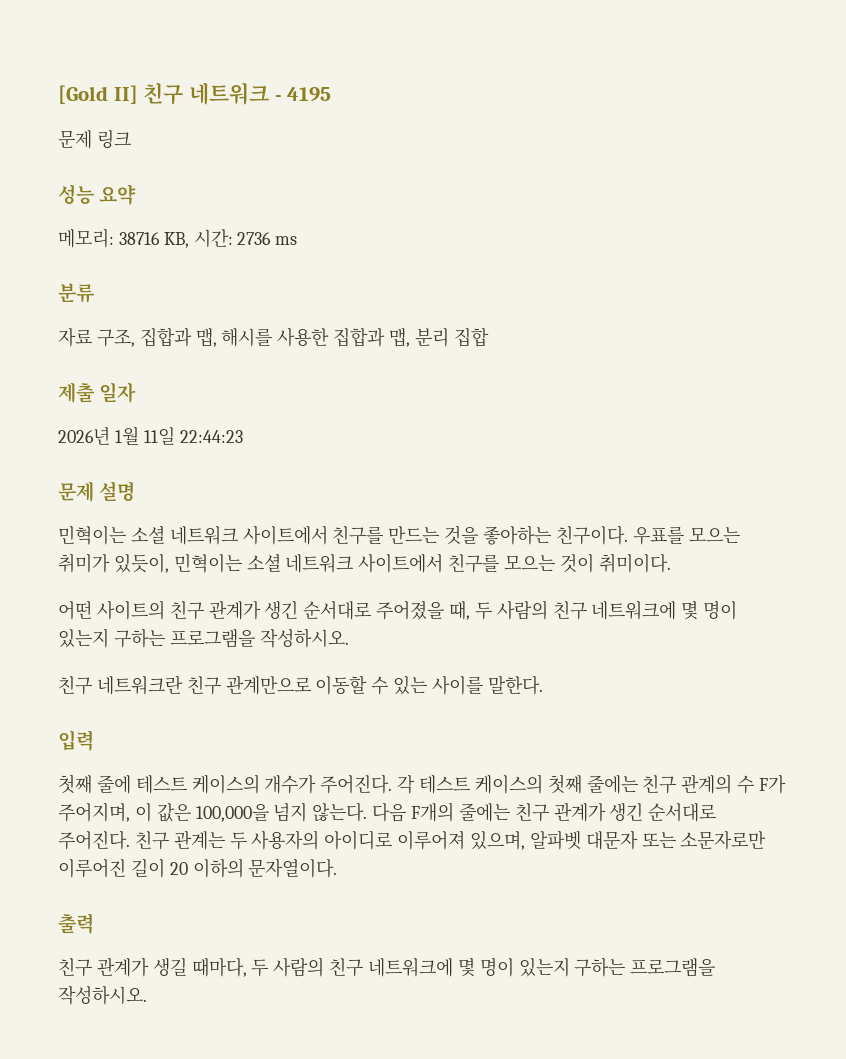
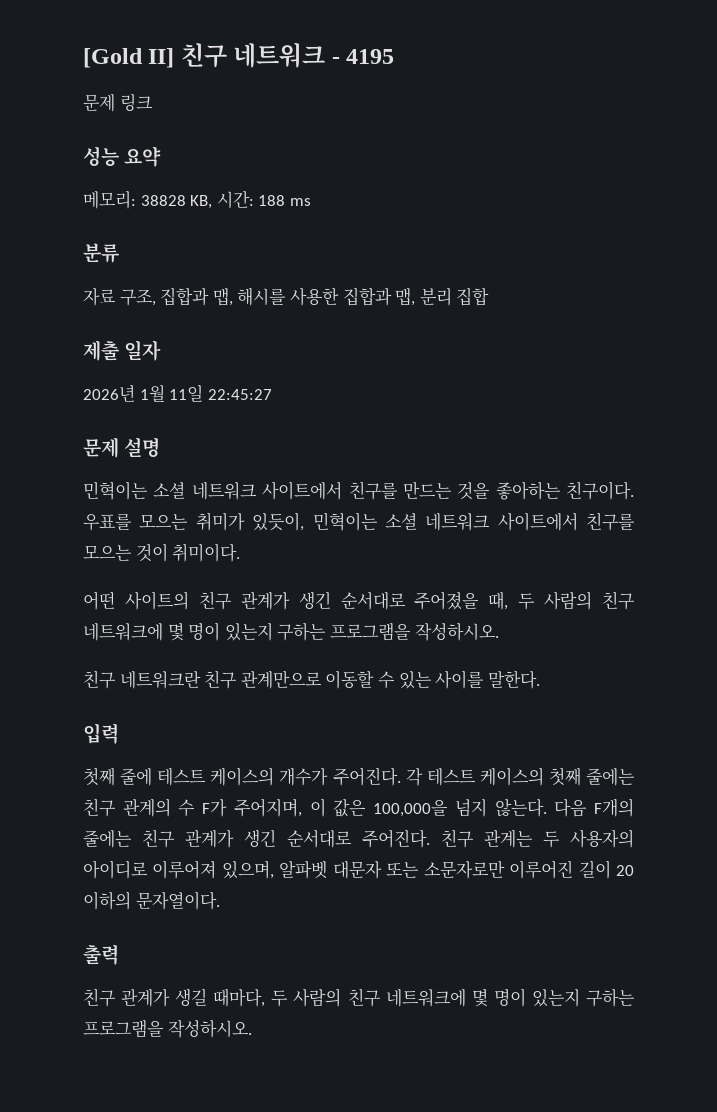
[118,232,160,245] 38716 -> [140,195,186,206] 38828
[237,232,272,245] 2736 -> [258,195,286,206] 188
[179,430,243,443] 22:44:23 -> [207,389,272,400] 22:45:27

